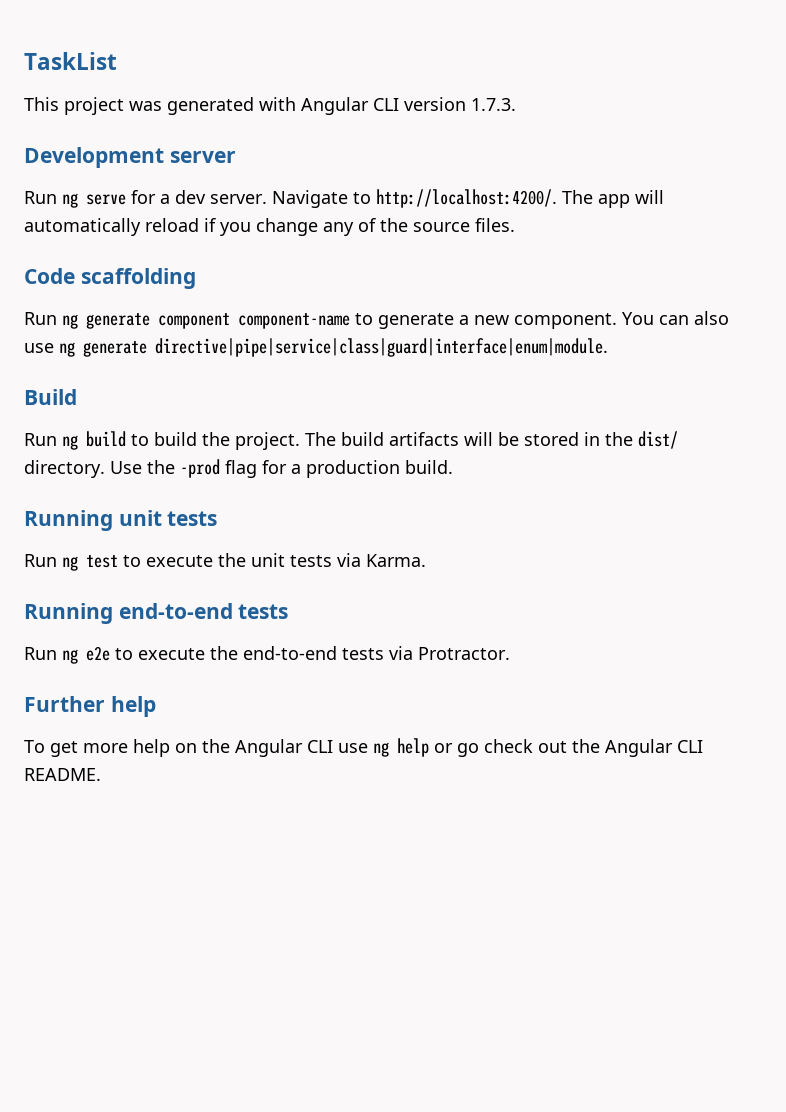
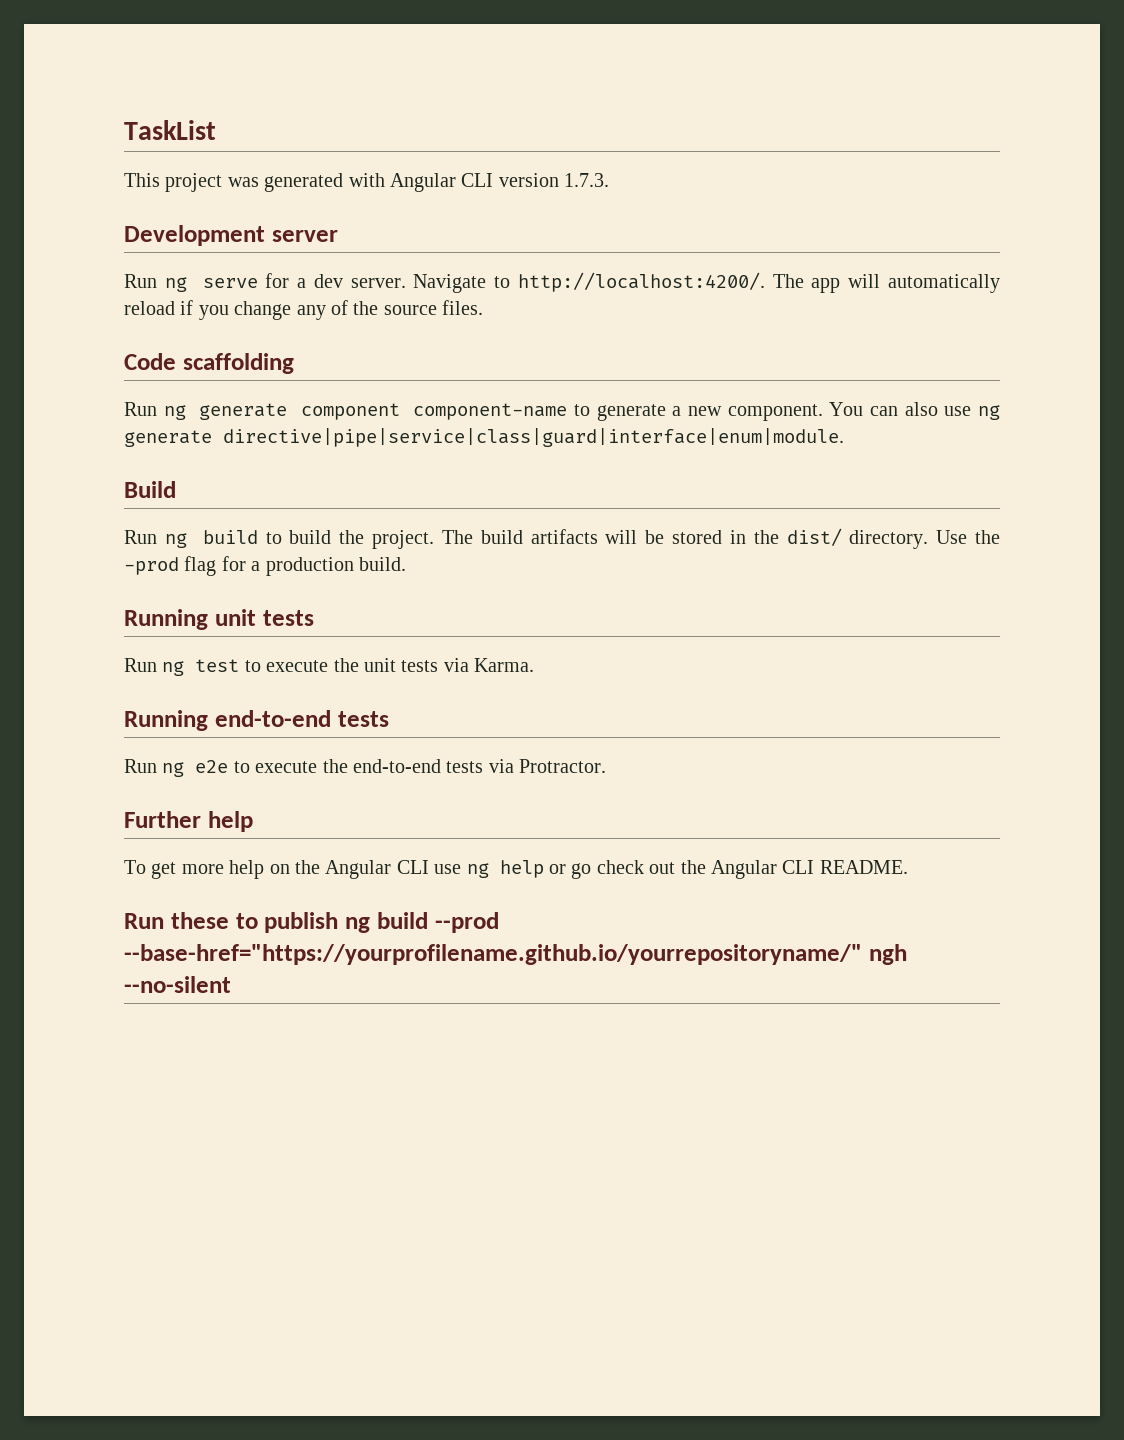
(101, 774) none -> [124,912,499,933] [124,944,907,965] [124,976,231,993] // Run these to publish ng build --prod --base-href="https://yourprofilename.github.io/yourrepositoryname/" ngh --no-silent

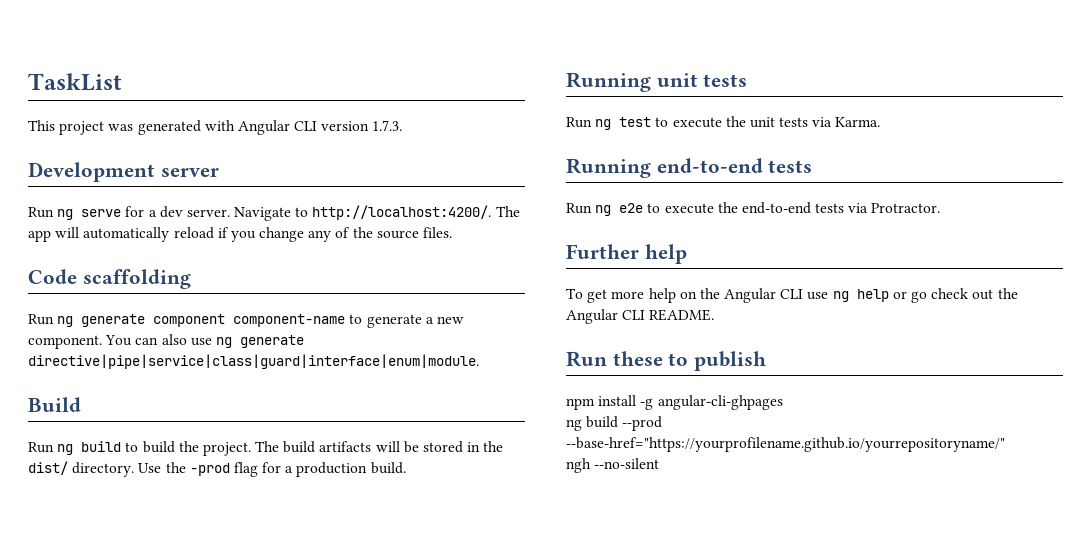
(339, 922) none -> [566,395,783,410] // npm install -g angular-cli-ghpages //
(862, 954) none -> (1005, 444) //

